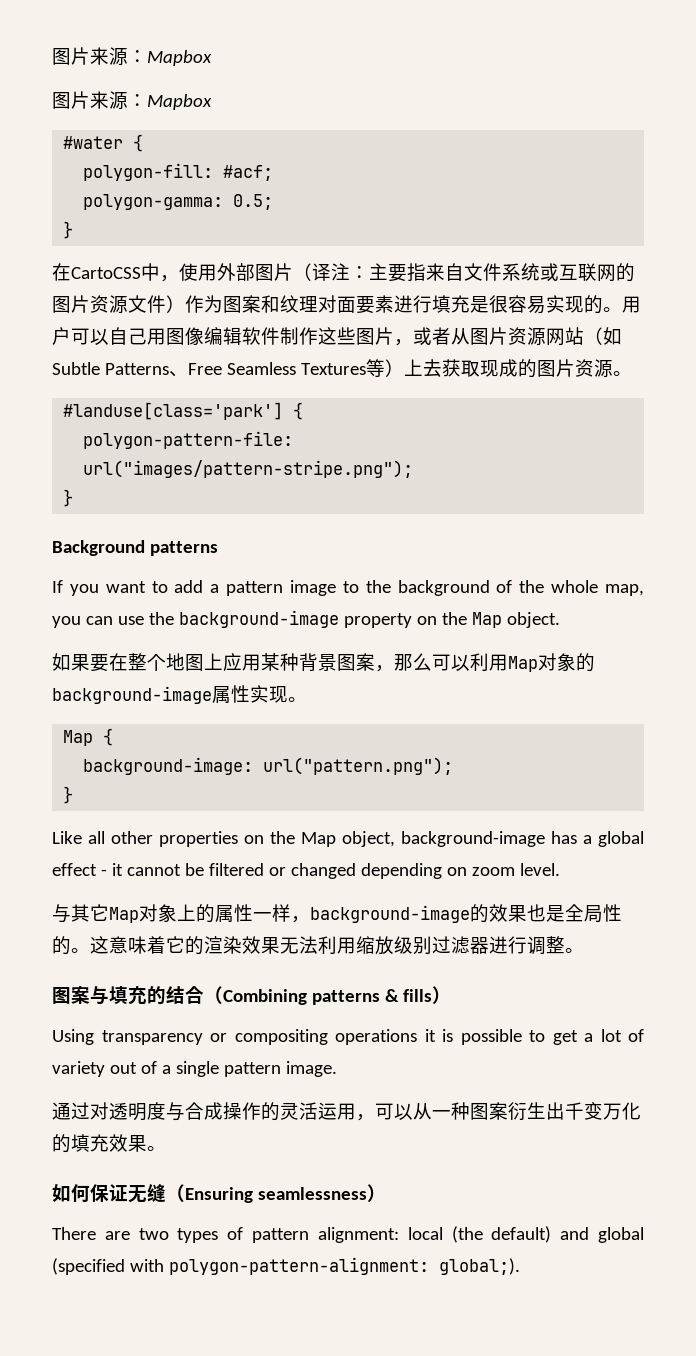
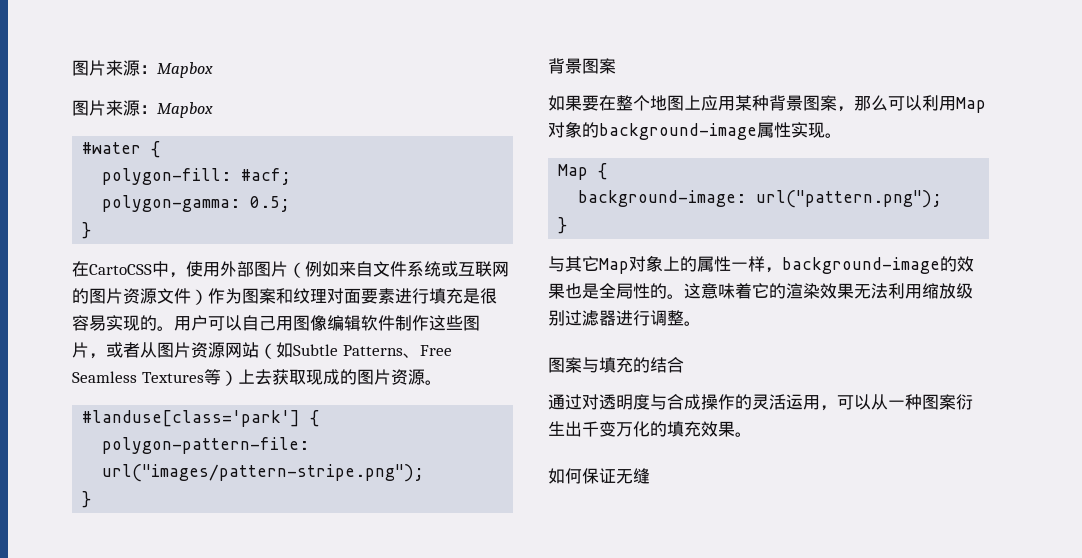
[312,263,426,282] 译注：主要指 -> [305,261,339,277] 例如
[52,540,218,556] [52,580,645,596] [52,610,560,628] Background patterns // If you want to add a pattern image to the background of the whole map, you can use the background-image property on the Map object. -> [548,58,616,74] 背景图案
[52,831,644,847] [52,863,560,879] // Like all other properties on the Map object, background-image has a global effect - it cannot be filtered or changed depending on zoom level. -> (568, 225) none
[204,986,451,1005] [52,1029,644,1045] [52,1061,337,1077] （Combining patterns & fills） // Using transparency or compositing operations it is possible to get a lot of variety out of a single pattern image. -> (684, 365) none
[166,1184,386,1203] [52,1226,645,1243] [52,1257,520,1275] （Ensuring seamlessness） // There are two types of pattern alignment: local (the default) and global (specified with polygon-pattern-alignment: global;). -> (650, 476) none

